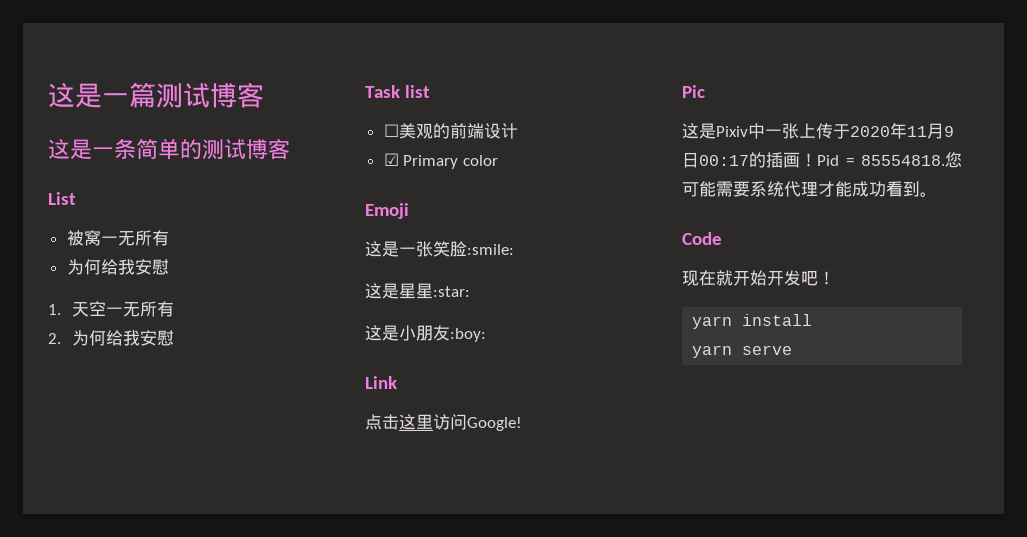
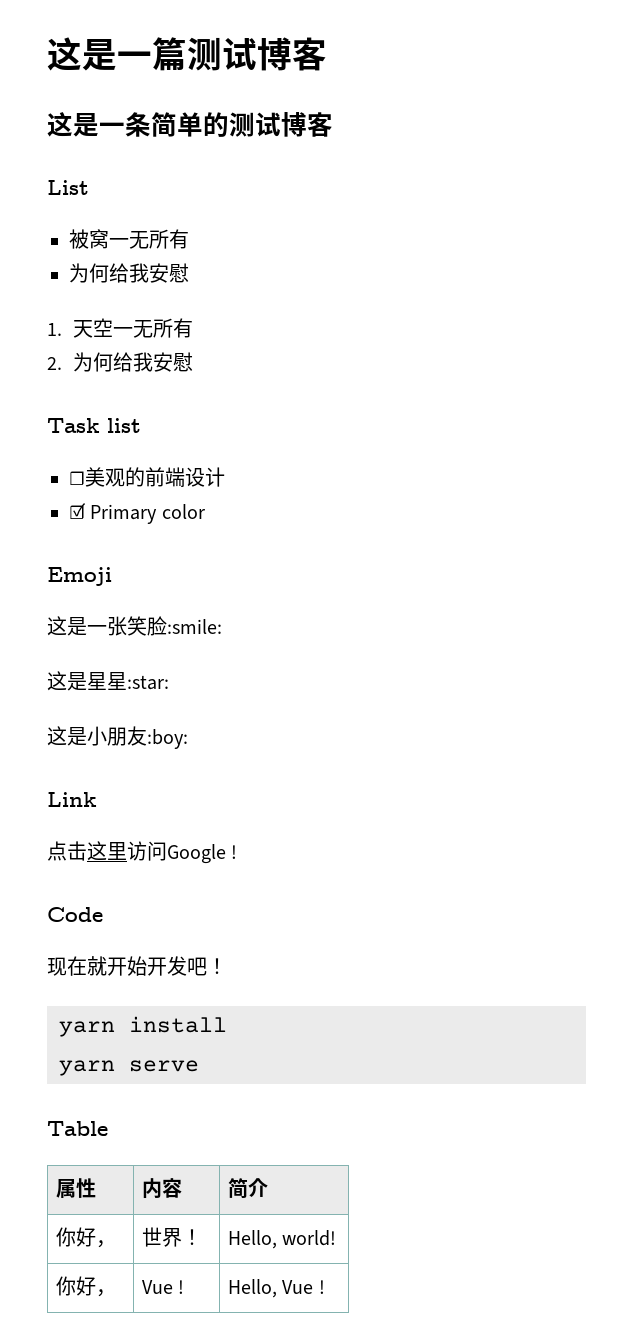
[467,417,522,431] [682,85,705,98] [682,122,954,139] [682,152,962,168] [682,181,937,197] Google! // Pic // 这是Pixiv中一张上传于2020年11月9日00:17的插画！Pid = 85554818.您可能需要系统代理才能成功看到。 -> [167,844,238,864] Google !
(793, 350) none -> [47,1121,108,1136] [56,1178,97,1198] [142,1178,183,1199] [228,1178,269,1199] [56,1227,117,1248] [142,1227,203,1247] [228,1230,337,1249] [56,1276,117,1297] [142,1280,185,1294] [228,1279,325,1298] // Table // 属性 | 内容 | 简介 // 你好， | 世界！ | Hello, world! // 你好， | Vue ! | Hello, Vue !

